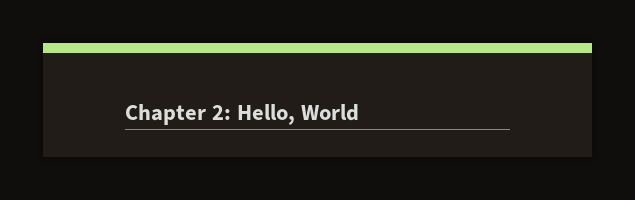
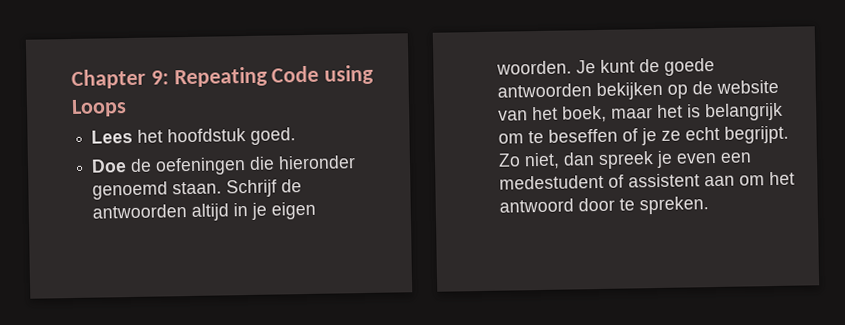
[212,104,360,125] 2: Hello, World -> [150,64,375,88] [71,99,127,117] [91,127,297,145] [91,155,357,176] [92,179,303,200] [92,201,317,221] [496,57,716,76] [497,79,780,101] [498,102,784,123] [498,125,790,146] [498,150,753,170] [499,171,796,190] [499,196,710,215] 9: Repeating Code using Loops // Lees het hoofdstuk goed. // Doe de oefeningen die hieronder genoemd staan. Schrijf de antwoorden altijd in je eigen woorden. Je kunt de goede antwoorden bekijken op de website van het boek, maar het is belangrijk om te beseffen of je ze echt begrijpt. Zo niet, dan spreek je even een medestudent of assistent aan om het antwoord door te spreken.

